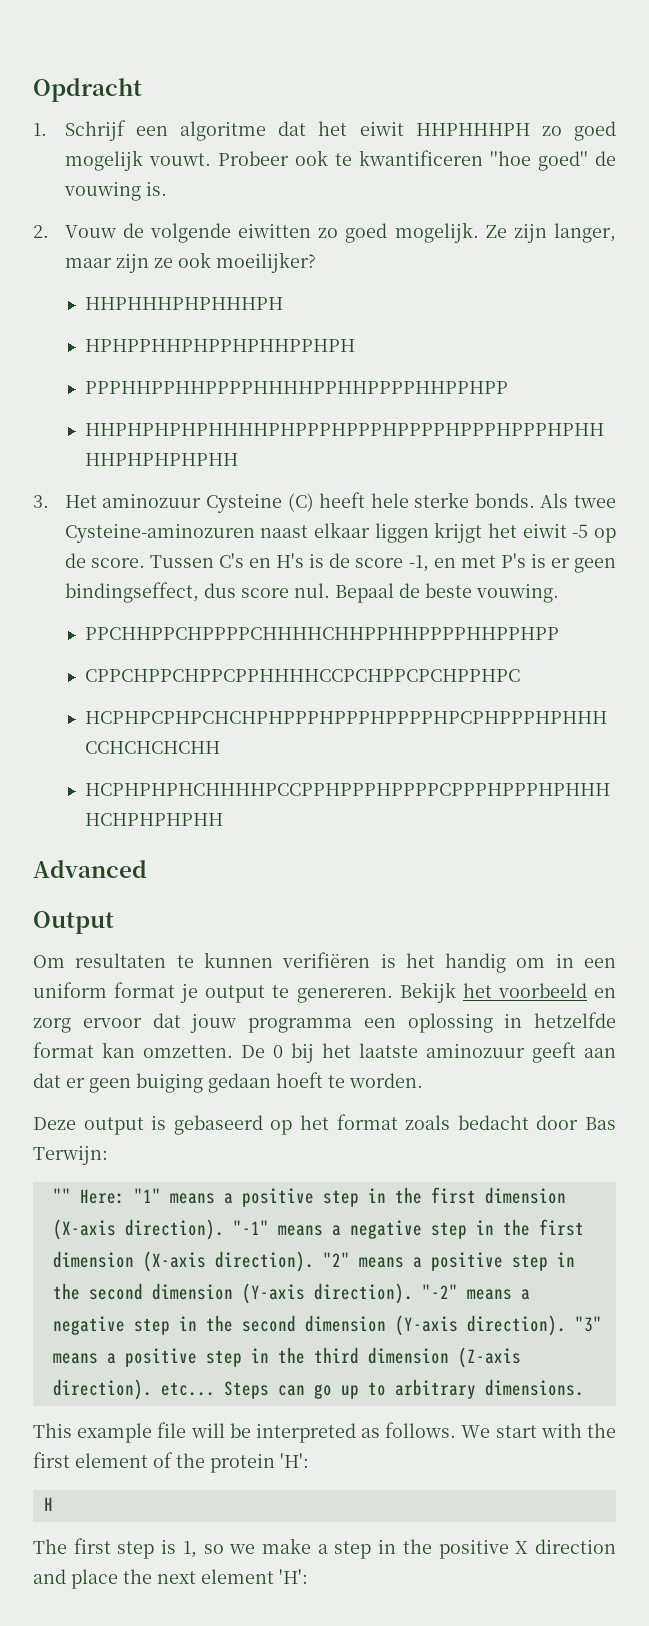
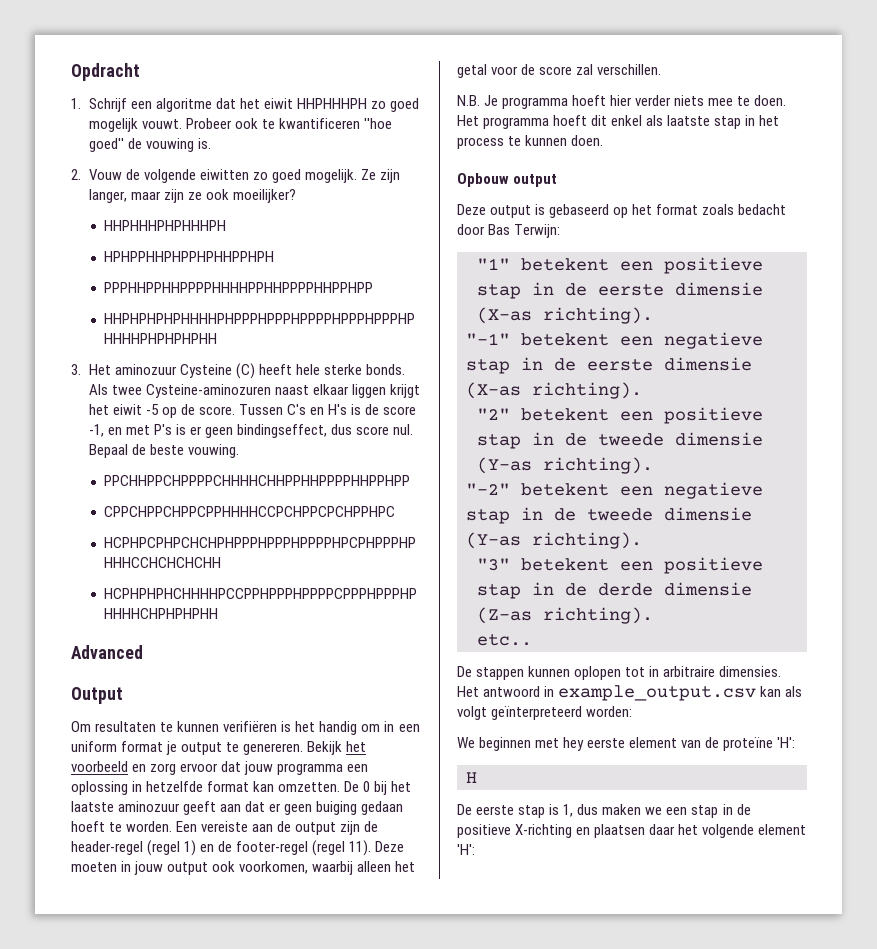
(423, 1080) none -> [176,821,379,835] [71,840,405,856] [71,861,416,875] [457,64,662,78] [457,95,787,109] [457,115,780,129] [457,135,604,149] [457,173,558,187] Een vereiste aan de output zijn de header-regel (regel 1) en de footer-regel (regel 11). Deze moeten in jouw output ook voorkomen, waarbij alleen het getal voor de score zal verschillen. // N.B. Je programma hoeft hier verder niets mee te doen. Het programma hoeft dit enkel als laatste stap in het process te kunnen doen. // Opbouw output
[52,1187,566,1207] [52,1219,584,1240] [52,1251,575,1272] [52,1283,530,1304] [52,1315,602,1336] [52,1347,521,1368] [52,1379,584,1400] [33,1422,616,1443] [33,1452,309,1473] [43,1497,53,1511] [33,1538,616,1559] [33,1569,196,1589] "" Here: "1" means a positive step in the first dimension (X-axis direction). "-1" means a negative step in the first dimension (X-axis direction). "2" means a positive step in the second dimension (Y-axis direction). "-2" means a negative step in the second dimension (Y-axis direction). "3" means a positive step in the third dimension (Z-axis direction). etc... Steps can go up to arbitrary dimensions. // This example file will be interpreted as follows. We start with the first element of the protein 'H': // H // The first step is 1, so we make a step in the positive X direction and place the next -> [477,257,763,274] [477,282,763,299] [477,307,653,324] [466,332,763,349] [466,357,752,374] [466,382,642,399] [477,407,763,424] [477,432,763,449] [477,457,653,474] [466,482,763,499] [466,507,752,524] [466,532,642,549] [477,557,763,574] [477,582,752,599] [477,607,653,624] [477,634,532,646] [457,666,782,680] [457,685,803,701] [457,706,633,720] [457,737,796,751] [466,772,477,783] [457,804,751,818] [457,824,755,838] "1" betekent een positieve stap in de eerste dimensie (X-as richting). // "-1" betekent een negatieve stap in de eerste dimensie (X-as richting). // "2" betekent een positieve stap in de tweede dimensie (Y-as richting). // "-2" betekent een negatieve stap in de tweede dimensie (Y-as richting). // "3" betekent een positieve stap in de derde dimensie (Z-as richting). // etc.. // De stappen kunnen oplopen tot in arbitraire dimensies. Het antwoord in example_output.csv kan als volgt geïnterpreteerd worden: // We beginnen met hey eerste element van de proteïne 'H': // H // De eerste stap is 1, dus maken we een stap in de positieve X-richting en plaatsen daar het volgende

